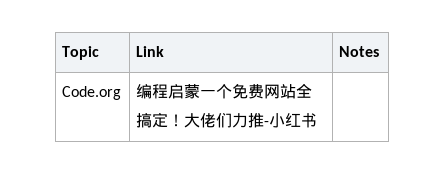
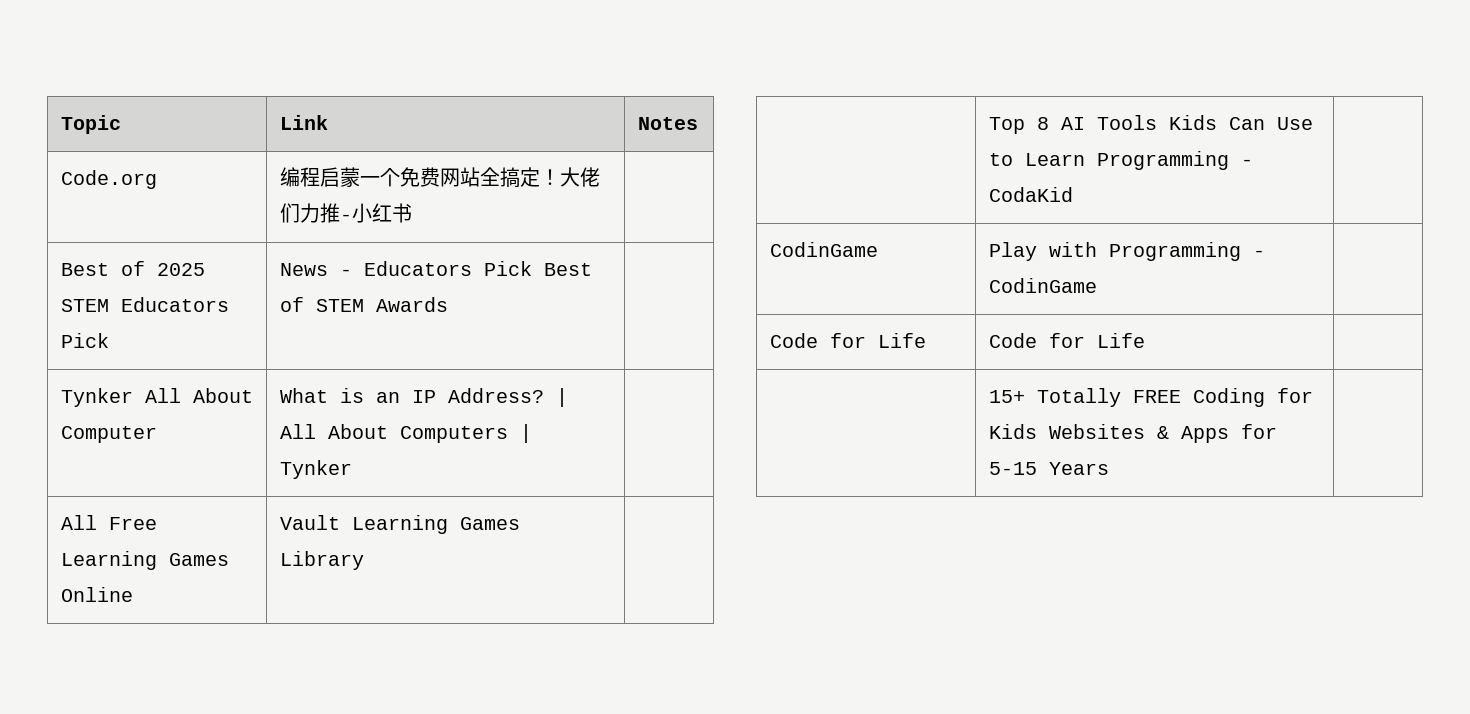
(318, 120) none -> [60,261,205,276] [60,297,229,312] [60,333,109,348] [279,261,592,276] [279,297,448,312] [60,388,253,407] [60,426,157,443] [279,388,568,407] [279,424,532,443] [279,460,352,479] [60,515,157,530] [60,551,229,570] [60,587,133,602] [279,515,520,534] [279,551,364,570] [988,115,1313,134] [988,151,1253,170] [988,187,1073,202] [769,242,878,257] [988,242,1265,261] [988,278,1097,293] [769,333,926,348] [988,333,1145,348] [988,388,1313,407] [988,424,1277,443] [988,462,1109,475] // Best of 2025 STEM Educators Pick | News - Educators Pick Best of STEM Awards | // Tynker All About Computer | What is an IP Address? | All About Computers | Tynker | // All Free Learning Games Online | Vault Learning Games Library | // | Top 8 AI Tools Kids Can Use to Learn Programming - CodaKid | // CodinGame | Play with Programming - CodinGame | // Code for Life | Code for Life | // | 15+ Totally FREE Coding for Kids Websites & Apps for 5-15 Years |

